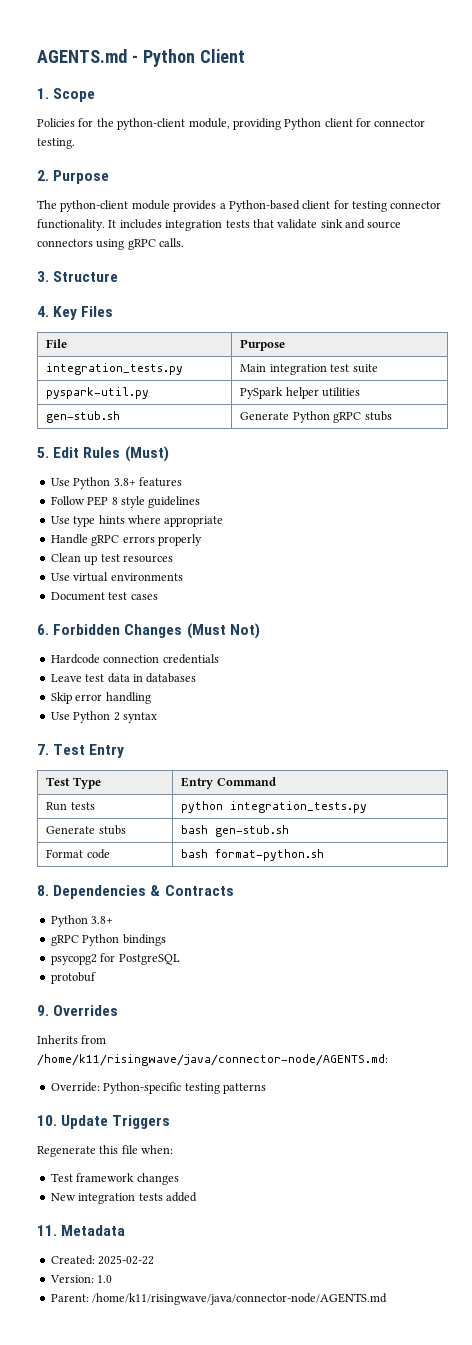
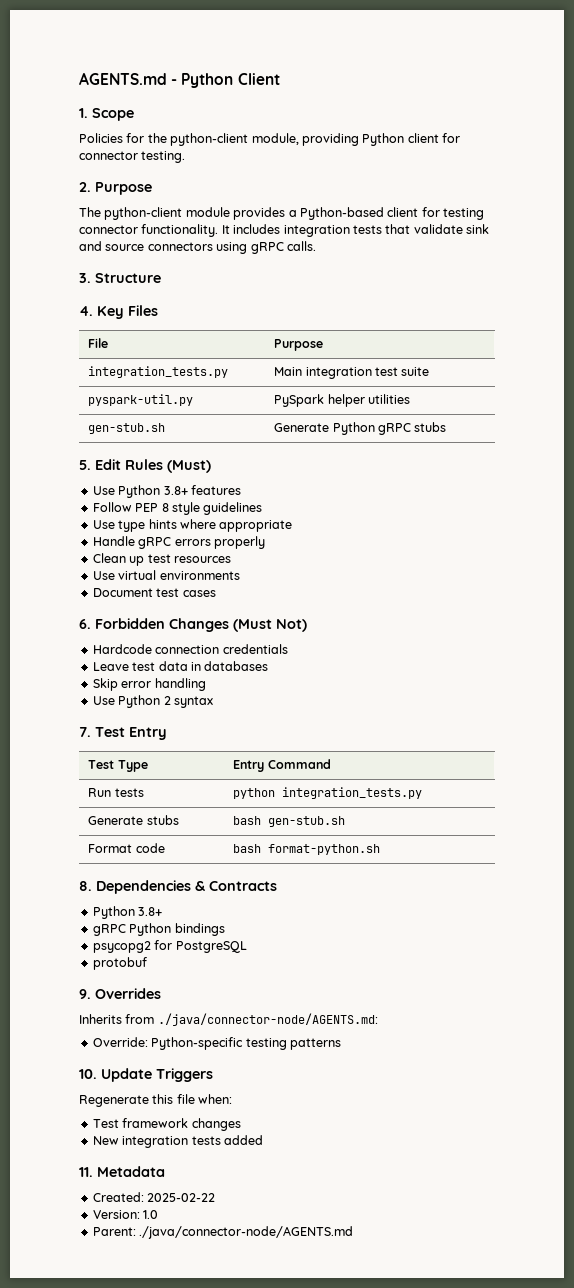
[37,1054,388,1066] /home/k11/risingwave/java/connector-node/AGENTS.md: -> [157,1013,378,1026] ./java/connector-node/AGENTS.md:
[92,1293,388,1305] /home/k11/risingwave/java/connector-node/AGENTS.md -> [139,1226,354,1239] ./java/connector-node/AGENTS.md

